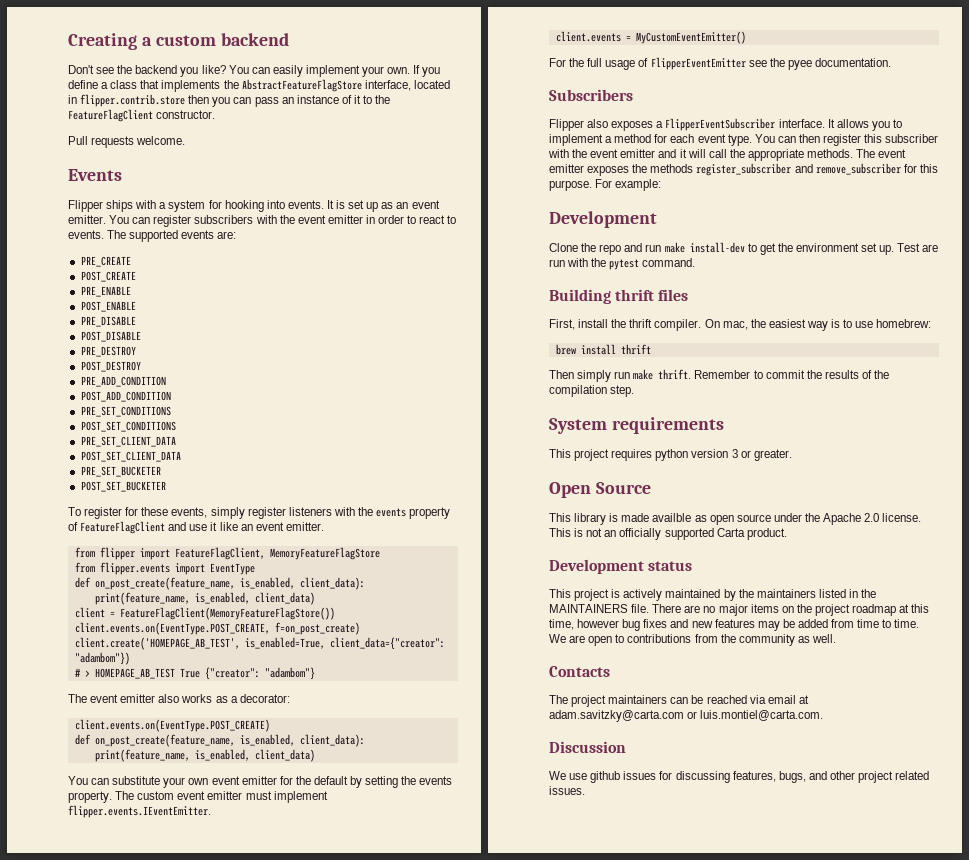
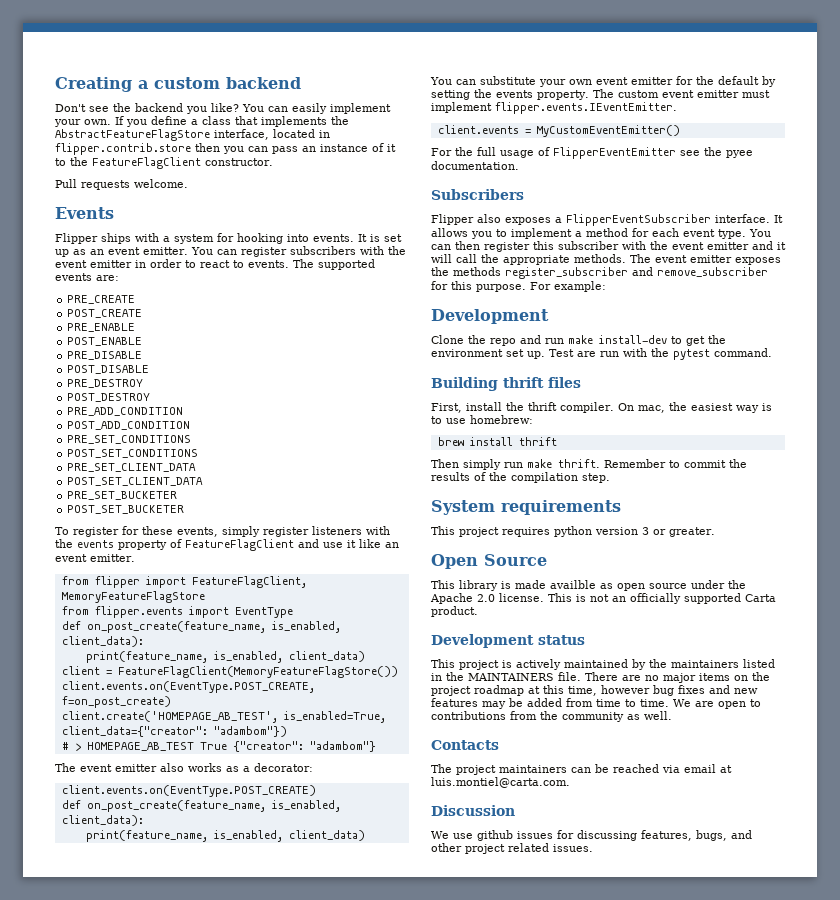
[549,710,698,722] adam.savitzky@carta.com or -> (732, 769) none

